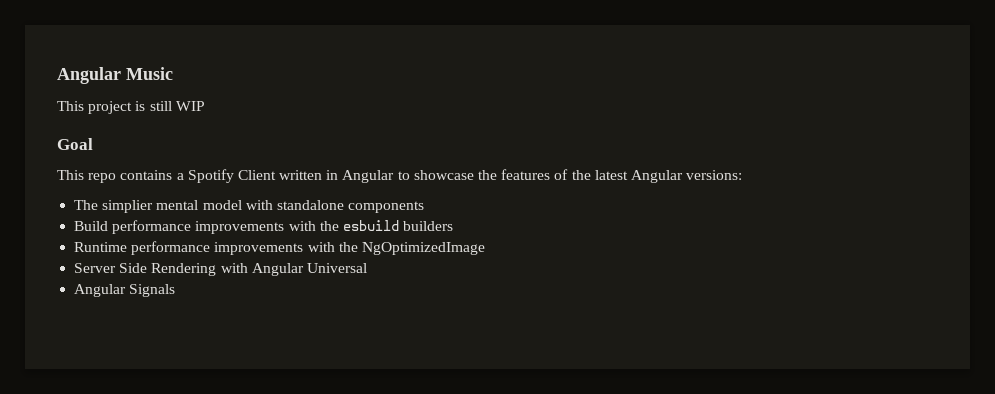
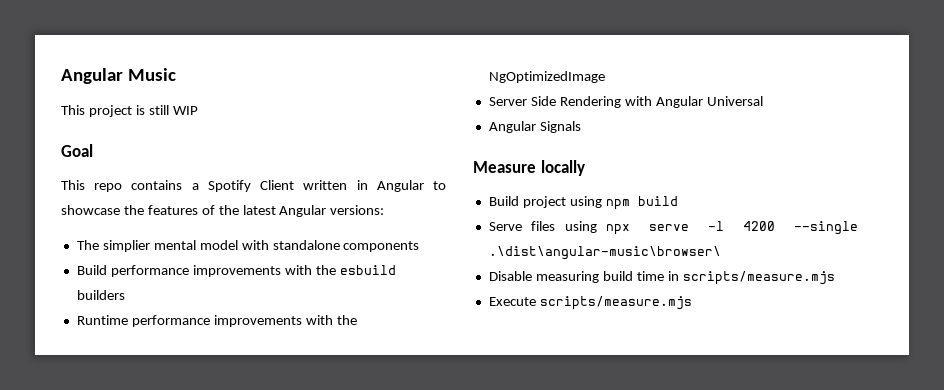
(176, 290) none -> [473,160,585,176] [488,196,678,210] [488,221,858,235] [488,246,721,260] [488,271,835,285] [488,296,692,310] // Measure locally // Build project using npm build // Serve files using npx serve -l 4200 --single .\dist\angular-music\browser\ // Disable measuring build time in scripts/measure.mjs // Execute scripts/measure.mjs

